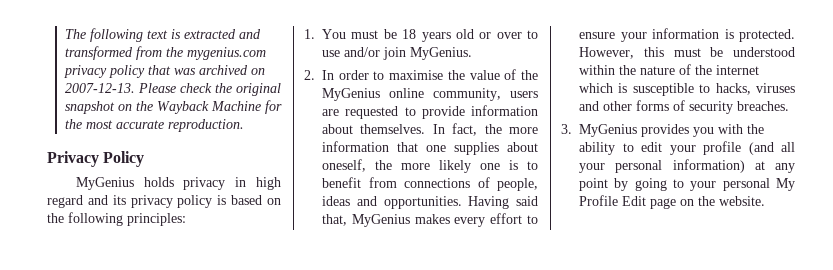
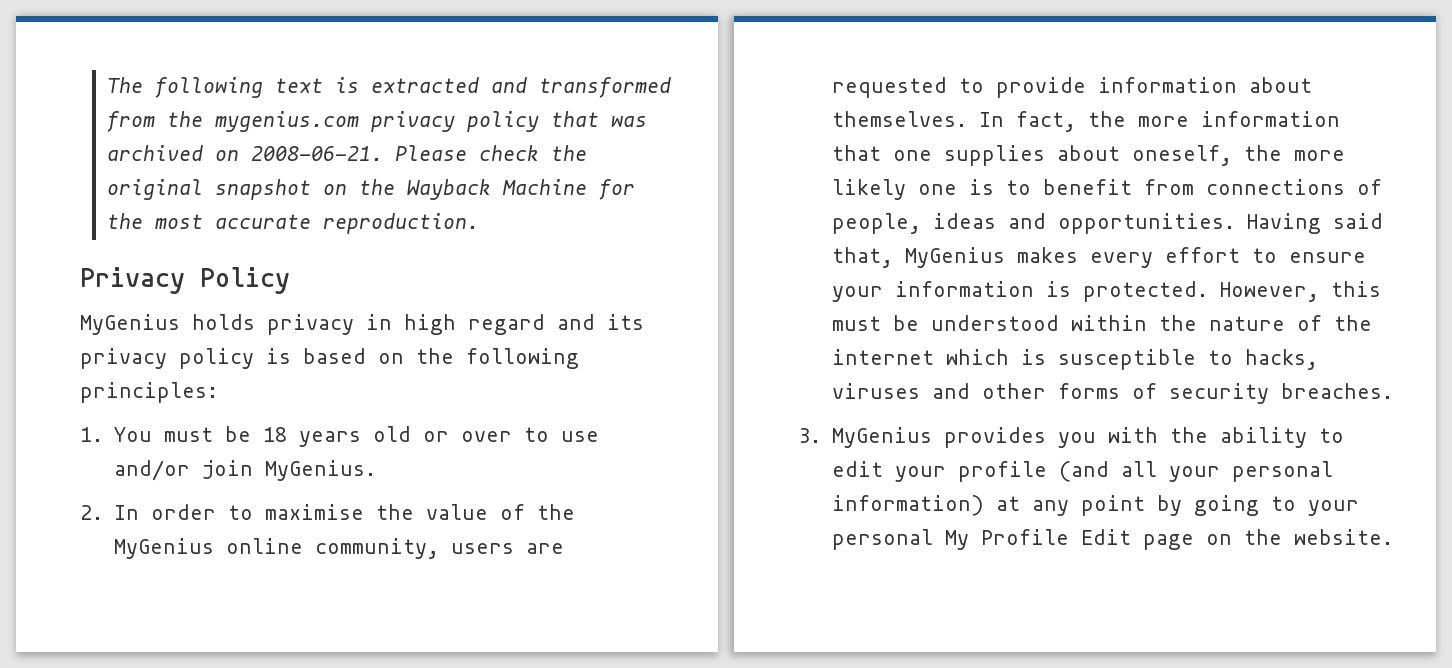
[64,83,135,93] 2007-12-13. -> [251,146,384,161] 2008-06-21.

